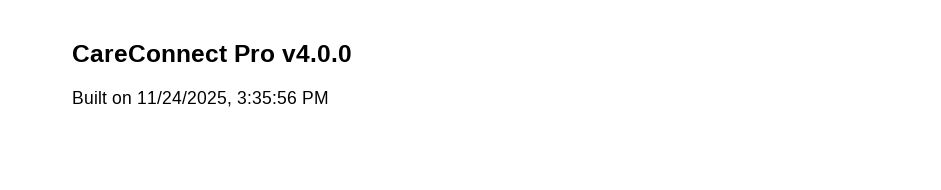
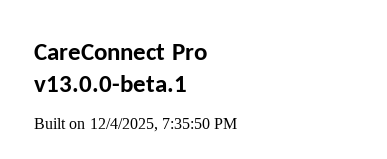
[282,45,352,62] v4.0.0 -> [34,75,187,92] v13.0.0-beta.1
[137,91,297,107] 11/24/2025, 3:35:56 -> [89,118,210,132] 12/4/2025, 7:35:50

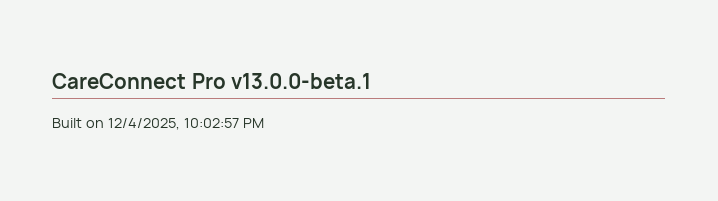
[161,118,210,129] 7:35:50 -> [183,118,239,128] 10:02:57

